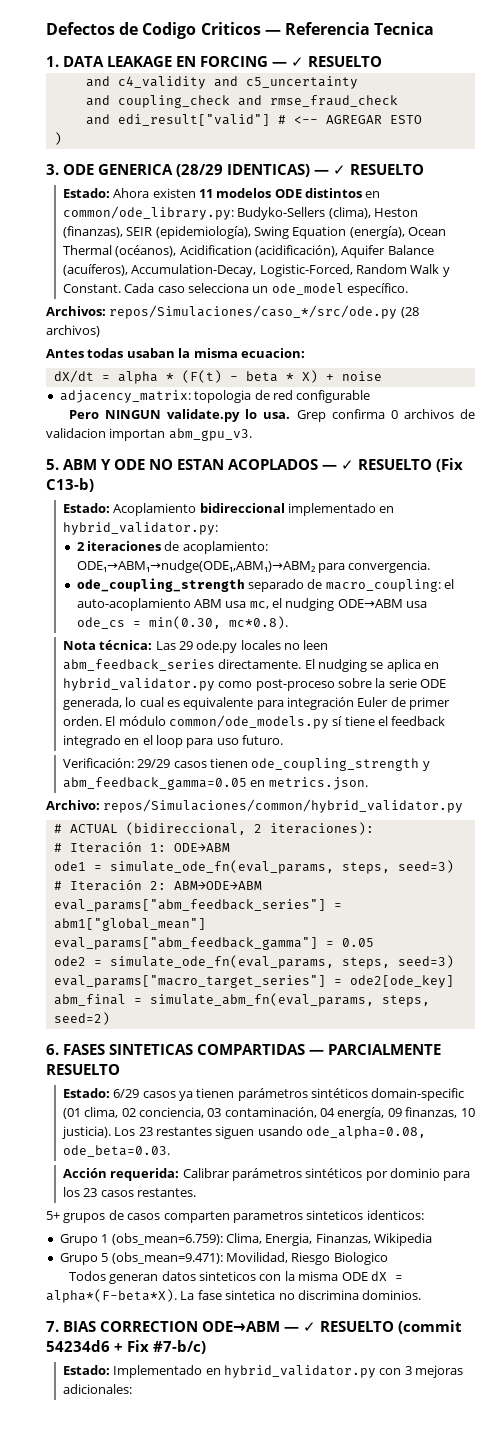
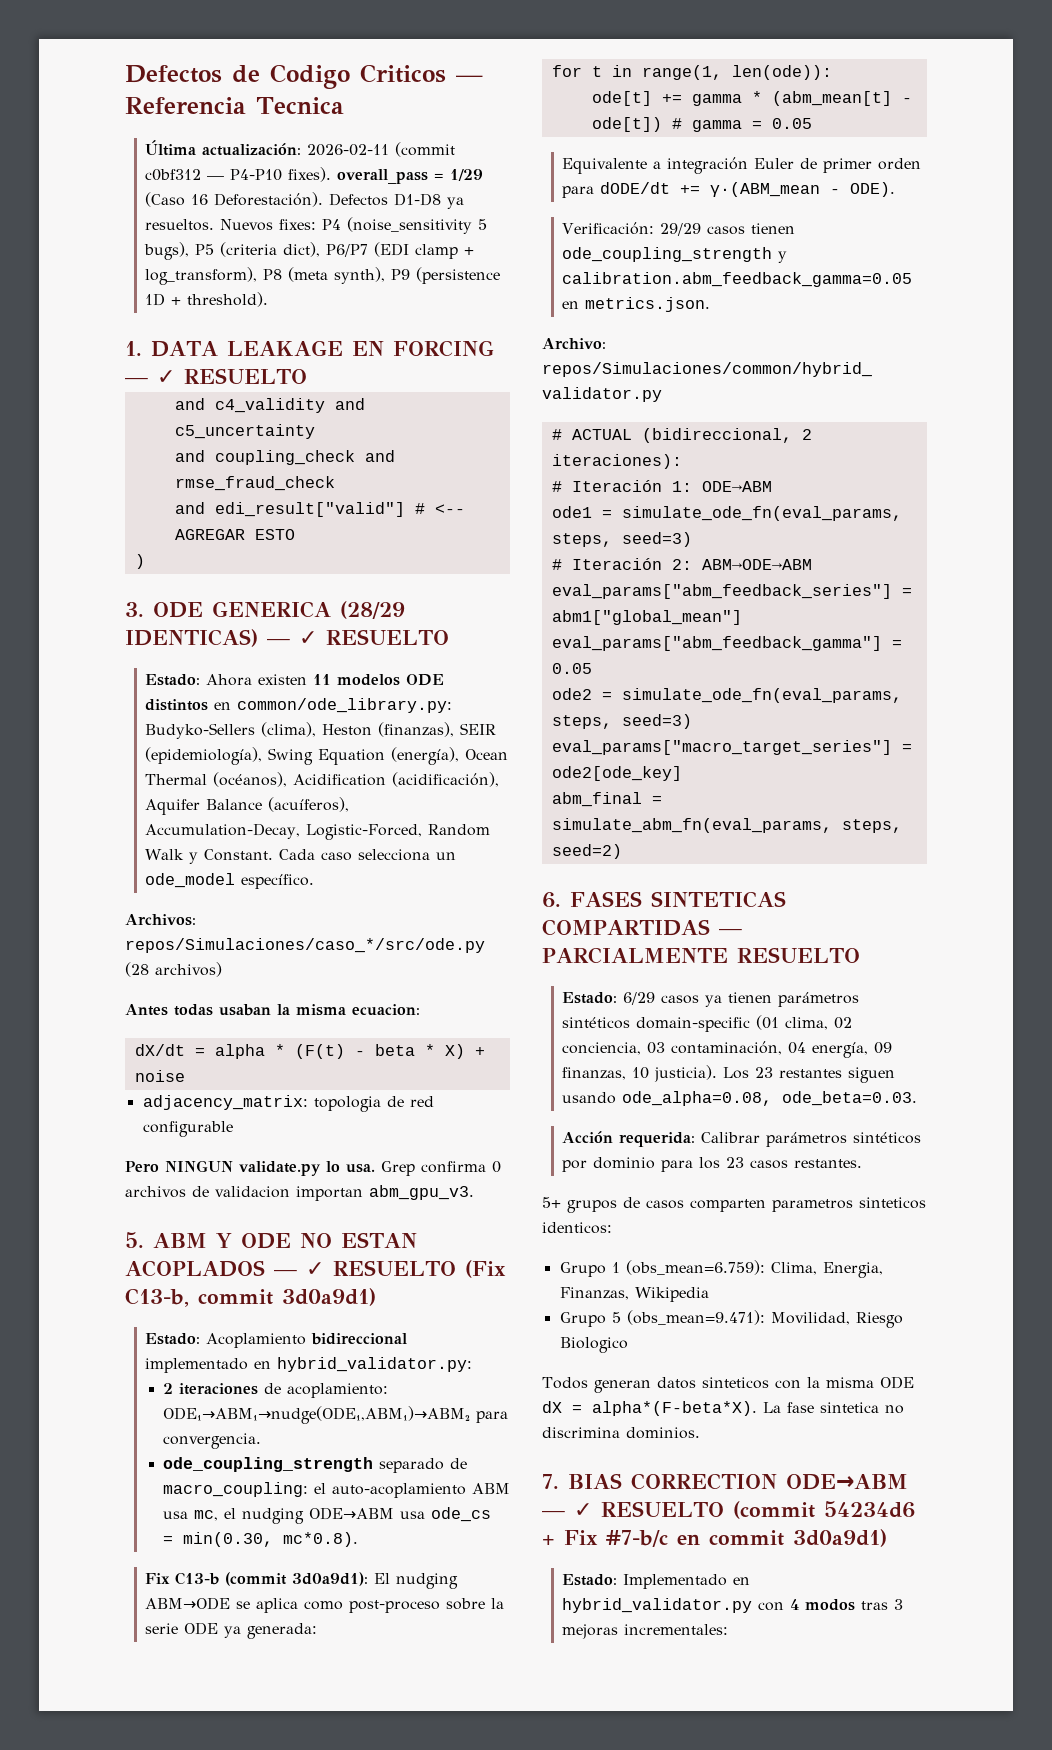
(435, 28) none -> [145,140,456,157] [145,167,484,184] [145,192,465,209] [145,217,488,234] [144,242,475,260] [145,267,501,285] [145,292,269,307] // Última actualización: 2026-02-11 (commit c0bf312 — P4-P10 fixes). overall_pass = 1/29 (Caso 16 Deforestación). Defectos D1-D8 ya resueltos. Nuevos fixes: P4 (noise_sensitivity 5 bugs), P5 (criteria dict), P6/P7 (EDI clamp + log_transform), P8 (meta synth), P9 (persistence 1D + threshold).
[46,478,94,492] C13-b) -> [125,1288,376,1307] C13-b, commit 3d0a9d1)
[62,640,329,653] [62,659,302,671] Nota técnica: Las 29 ode.py locales no leen abm_feedback_series directamente. -> [145,1572,369,1586] Fix C13-b (commit 3d0a9d1):
(367, 665) none -> [145,1597,231,1610] ABM→ODE
[423,662,439,669] [62,678,215,691] en hybrid_validator.py -> (299, 1605) none
[62,697,451,710] [62,715,446,729] [62,735,283,748] generada, lo cual es equivalente para integración Euler de primer orden. El módulo common/ode_models.py sí tiene el feedback integrado en el loop para uso futuro. -> [224,1623,318,1639] [551,65,832,80] [591,91,912,106] [591,117,812,132] [562,157,922,174] [562,182,896,198] ya generada: // for t in range(1, len(ode)): // ode[t] += gamma * (abm_mean[t] - ode[t]) # gamma = 0.05 // Equivalente a integración Euler de primer orden para dODE/dt += γ·(ABM_mean - ODE).
[62,777,247,790] abm_feedback_gamma=0.05 -> [562,272,913,287] calibration.abm_feedback_gamma=0.05
[153,1340,206,1354] #7-b/c) -> [606,1529,887,1547] #7-b/c en commit 3d0a9d1)
(402, 1371) none -> [790,1599,889,1611] 4 modos tras
[62,1384,132,1394] adicionales: -> [624,1624,729,1635] incrementales:

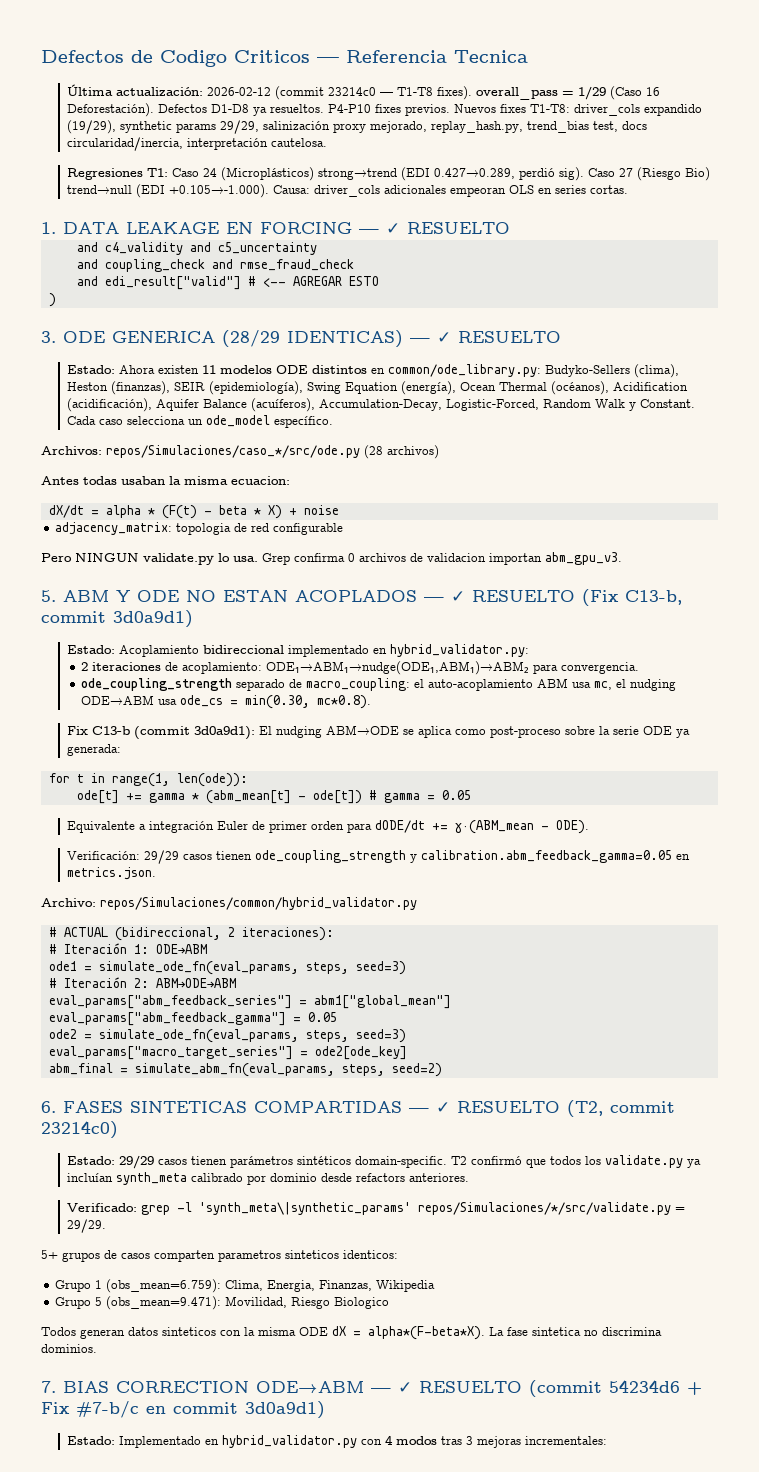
[307,142,456,157] [145,169,283,181] 2026-02-11 (commit c0bf312 — P4-P10 -> [206,86,433,100] 2026-02-12 (commit 23214c0 — T1-T8
[220,217,488,234] [144,242,475,260] [145,267,501,285] [145,292,269,307] Nuevos fixes: P4 (noise_sensitivity 5 bugs), P5 (criteria dict), P6/P7 (EDI clamp + log_transform), P8 (meta synth), P9 (persistence 1D + threshold). -> [327,104,702,116] [66,120,647,134] [66,137,327,151] [66,167,710,181] [66,184,628,198] P4-P10 fixes previos. Nuevos fixes T1-T8: driver_cols expandido (19/29), synthetic params 29/29, salinización proxy mejorado, replay_hash.py, trend_bias test, docs circularidad/inercia, interpretación cautelosa. // Regresiones T1: Caso 24 (Microplásticos) strong→trend (EDI 0.427→0.289, perdió sig). Caso 27 (Riesgo Bio) trend→null (EDI +0.105→-1.000). Causa: driver_cols adicionales empeoran OLS en series cortas.
[542,947,860,964] [562,992,860,1007] [562,1015,853,1032] [562,1041,893,1058] [562,1065,896,1083] [562,1091,918,1106] [562,1131,922,1147] [562,1157,863,1172] PARCIALMENTE RESUELTO // Estado: 6/29 casos ya tienen parámetros sintéticos domain-specific (01 clima, 02 conciencia, 03 contaminación, 04 energía, 09 finanzas, 10 justicia). Los 23 restantes siguen usando ode_alpha=0.08, ode_beta=0.03. // Acción requerida: Calibrar parámetros sintéticos por dominio para los 23 casos restantes. -> [436,1100,675,1117] [41,1121,118,1139] [66,1155,701,1169] [66,1172,469,1185] [66,1202,685,1215] [66,1219,106,1233] ✓ RESUELTO (T2, commit 23214c0) // Estado: 29/29 casos tienen parámetros sintéticos domain-specific. T2 confirmó que todos los validate.py ya incluían synth_meta calibrado por dominio desde refactors anteriores. // Verificado: grep -l 'synth_meta\|synthetic_params' repos/Simulaciones/*/src/validate.py = 29/29.

